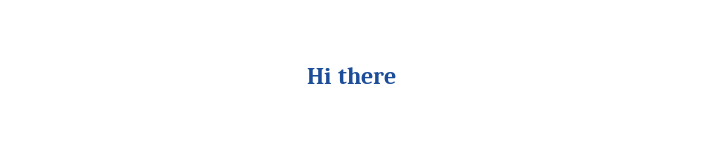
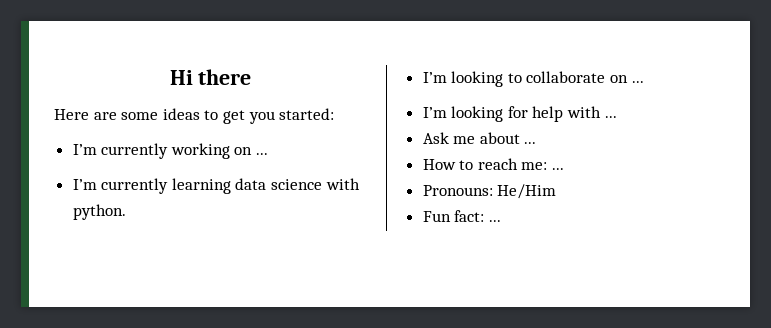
(396, 75) none -> [54,108,335,124] [72,143,269,159] [72,178,360,194] [72,204,126,220] [422,71,644,87] [422,106,617,122] [422,132,537,144] [422,158,565,170] [422,184,557,199] [422,210,501,222] // Here are some ideas to get you started: // I’m currently working on ... // I’m currently learning data science with python. // I’m looking to collaborate on ... // I’m looking for help with ... // Ask me about ... // How to reach me: ... // Pronouns: He/Him // Fun fact: ...

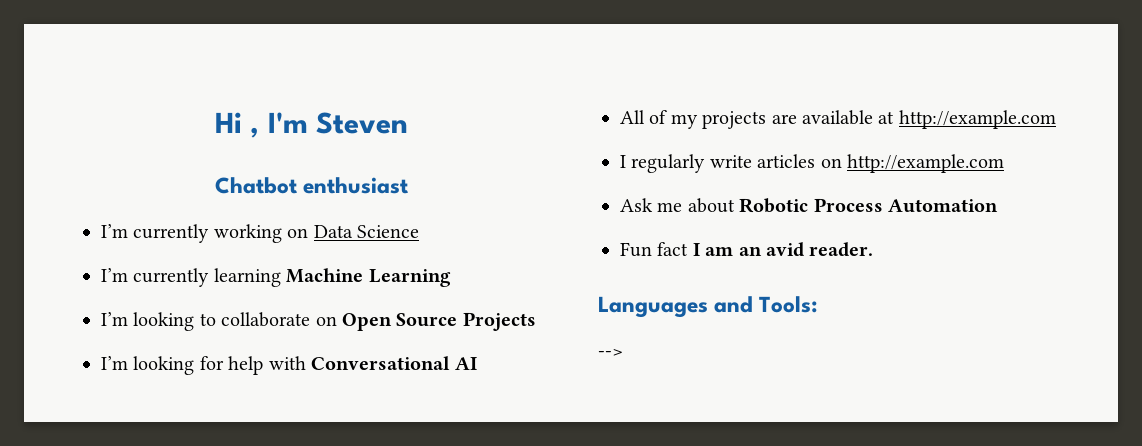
[198,69,252,85] [54,108,335,124] there // Here are some ideas to get you started: -> [250,112,408,138] [214,177,409,194] , I'm Steven // Chatbot enthusiast
[256,153,269,155] ... -> [313,225,419,238] Data Science
[235,178,360,190] [72,204,126,220] data science with python. -> [286,268,451,287] Machine Learning
[631,81,644,83] ... -> [342,312,536,331] Open Source Projects
[604,116,617,118] [422,132,537,144] [422,158,565,170] [422,184,557,199] [422,210,501,222] ... // Ask me about ... // How to reach me: ... // Pronouns: He/Him // Fun fact: ... -> [311,356,478,370] [620,110,1056,129] [620,154,1004,173] [620,198,998,213] [620,242,874,257] [598,296,819,318] [598,349,623,357] Conversational AI // All of my projects are available at http://example.com // I regularly write articles on http://example.com // Ask me about Robotic Process Automation // Fun fact I am an avid reader. // Languages and Tools: // -->

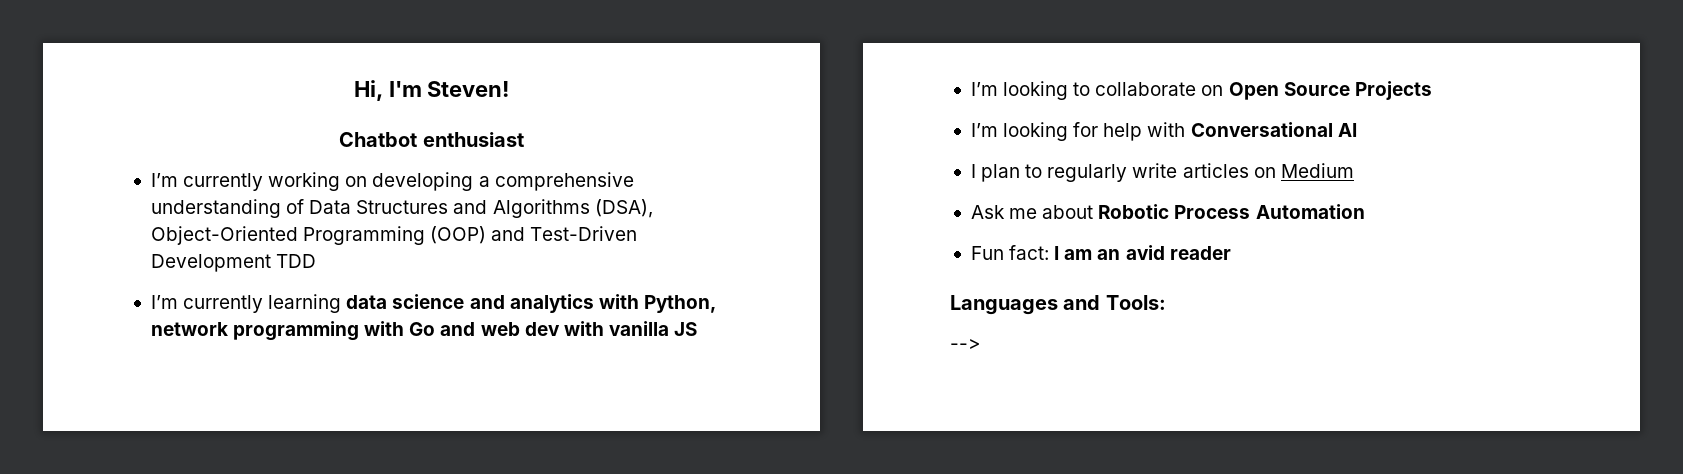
[215,112,408,138] Hi , I'm Steven -> [353,80,510,101] Hi, I'm Steven!
[313,225,419,238] [101,268,451,287] Data Science // I’m currently learning Machine Learning -> [372,172,634,191] [150,199,653,218] [150,226,638,245] [150,254,317,272] [150,294,716,313] [150,321,698,341] developing a comprehensive understanding of Data Structures and Algorithms (DSA), Object-Oriented Programming (OOP) and Test-Driven Development TDD // I’m currently learning data science and analytics with Python, network programming with Go and web dev with vanilla JS
[620,110,1056,129] [620,155,626,168] // All of my projects are available at http://example.com // I -> [970,164,1043,182] // I plan to
[847,154,1004,173] http://example.com -> [1280,163,1354,178] Medium
[657,242,689,256] fact -> [1009,245,1050,260] fact:
[809,242,874,257] reader. -> [1169,246,1231,260] reader

